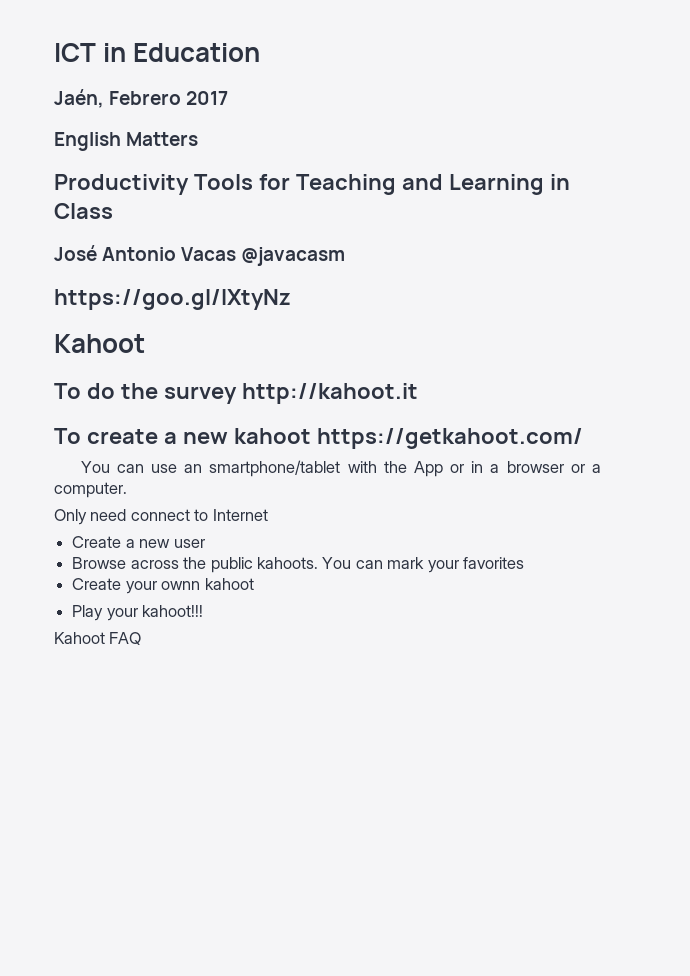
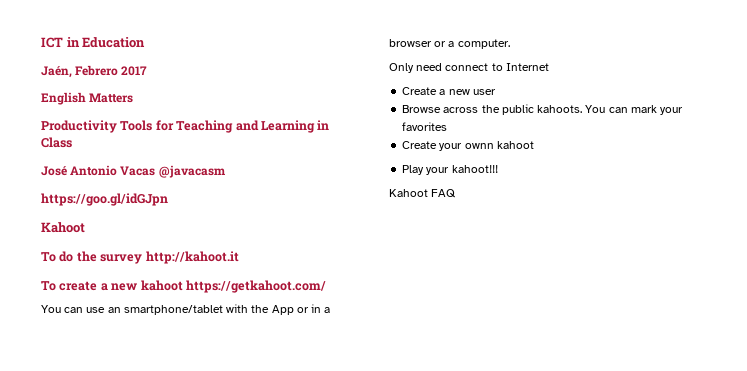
[54,289,291,310] https://goo.gl/lXtyNz -> [41,193,168,206] https://goo.gl/idGJpn

